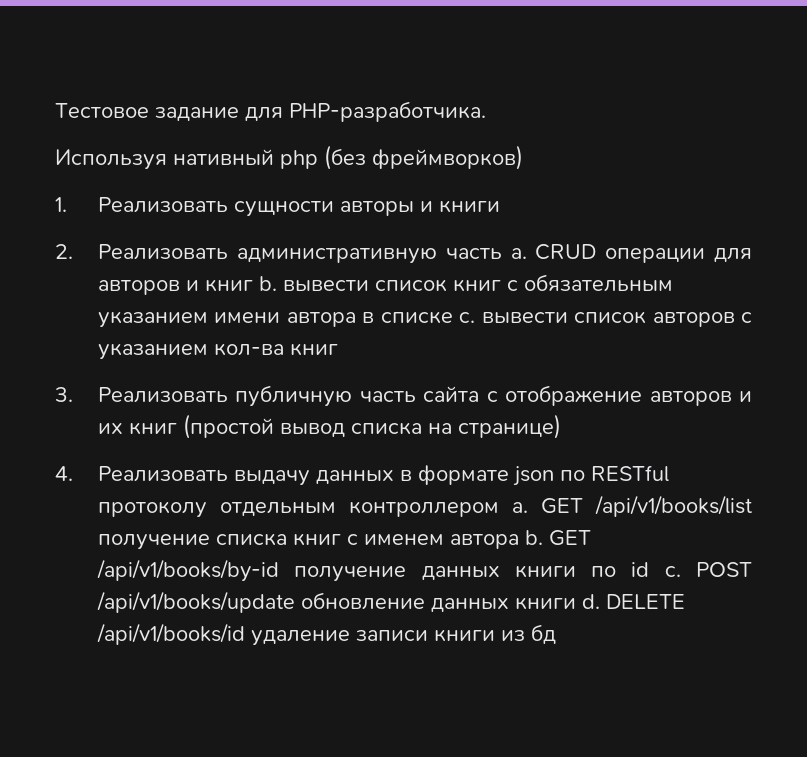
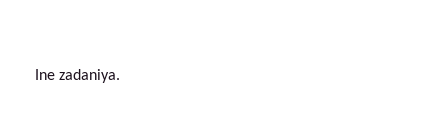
[55,101,486,122] [55,145,523,170] [55,197,501,217] [55,244,752,264] [98,274,674,295] [98,311,753,328] [98,343,339,360] [55,385,753,407] [98,414,562,439] [55,465,670,486] [98,495,752,518] [98,530,592,550] [97,559,753,582] [97,591,686,613] [97,623,557,646] Тестовое задание для PHP-разработчика. // Используя нативный php (без фреймворков) // 1. Реализовать сущности авторы и книги // 2. Реализовать административную часть a. CRUD операции для авторов и книг b. вывести список книг с обязательным указанием имени автора в списке c. вывести список авторов с указанием кол-ва книг // 3. Реализовать публичную часть сайта с отображение авторов и их книг (простой вывод списка на странице) // 4. Реализовать выдачу данных в формате json по RESTful протоколу отдельным контроллером a. GET /api/v1/books/list получение списка книг с именем автора b. GET /api/v1/books/by-id получение данных книги по id c. POST /api/v1/books/update обновление данных книги d. DELETE /api/v1/books/id удаление записи книги из бд -> [35,69,121,83] Ine zadaniya.

